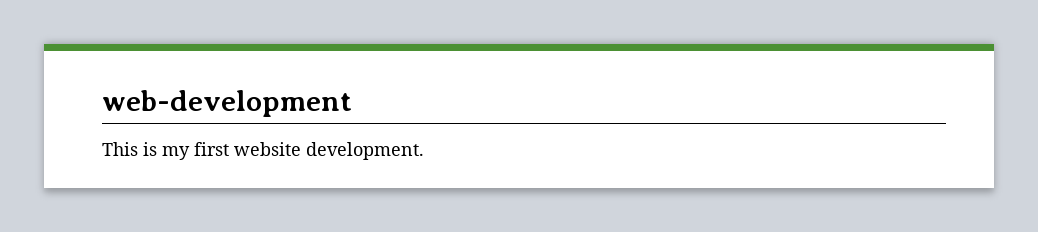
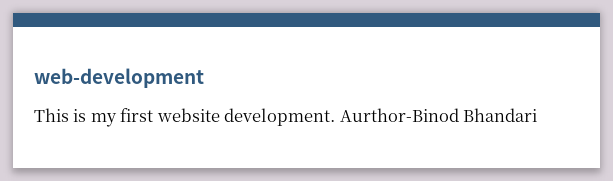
(424, 151) none -> [339,108,538,122] Aurthor-Binod Bhandari

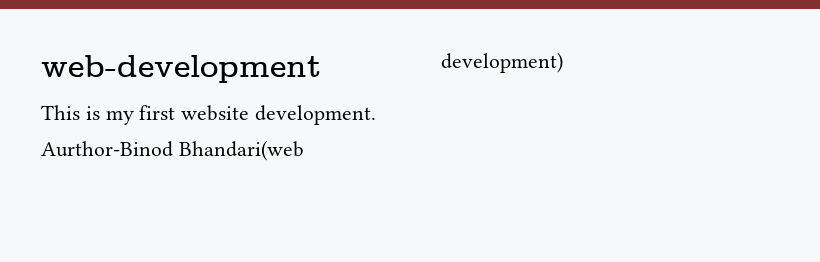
[339,108,538,122] Aurthor-Binod Bhandari -> [41,140,304,161] [441,52,563,73] // Aurthor-Binod Bhandari(web development)

